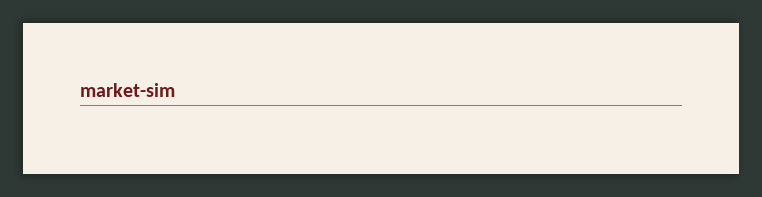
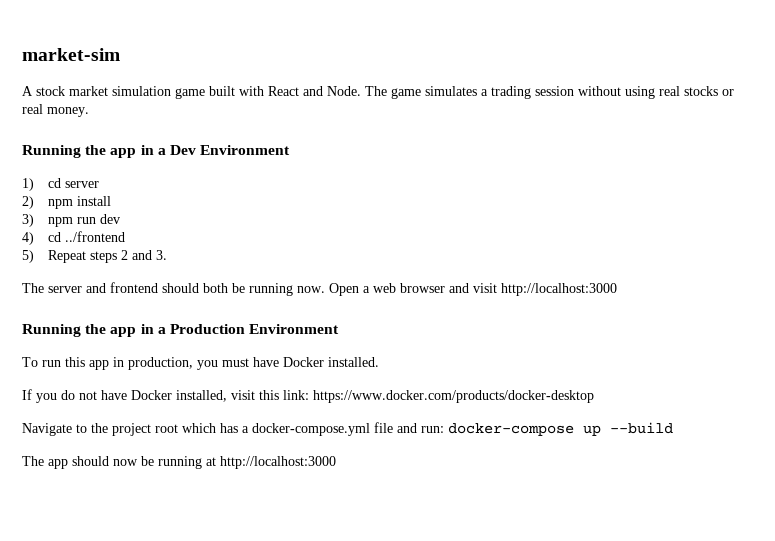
(175, 90) none -> [22,86,734,99] [22,104,89,117] [22,145,291,158] [22,178,100,191] [22,196,112,209] [22,214,121,227] [22,231,126,245] [22,250,168,263] [22,282,617,296] [22,324,340,337] [22,357,379,370] [22,389,594,403] [22,422,673,436] [22,456,336,469] // A stock market simulation game built with React and Node. The game simulates a trading session without using real stocks or real money. // Running the app in a Dev Environment // 1) cd server // 2) npm install // 3) npm run dev // 4) cd ../frontend // 5) Repeat steps 2 and 3. // The server and frontend should both be running now. Open a web browser and visit http://localhost:3000 // Running the app in a Production Environment // To run this app in production, you must have Docker installed. // If you do not have Docker installed, visit this link: https://www.docker.com/products/docker-desktop // Navigate to the project root which has a docker-compose.yml file and run: docker-compose up --build // The app should now be running at http://localhost:3000

